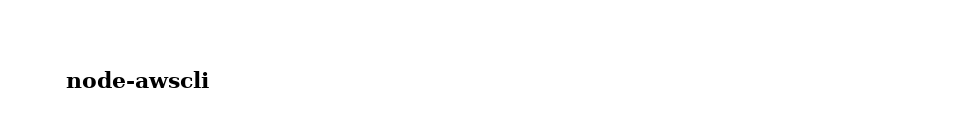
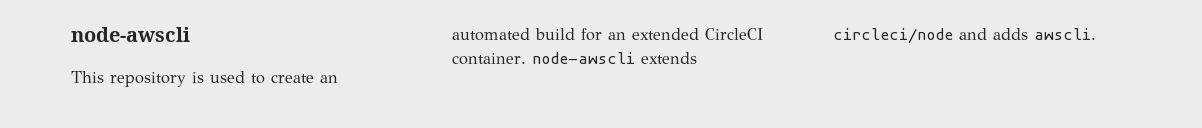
[66,71,209,88] node-awscli -> [71,27,190,42] [71,71,338,87] [452,28,763,41] [452,52,697,65] [833,28,1096,44] node-awscli // This repository is used to create an automated build for an extended CircleCI container. node-awscli extends circleci/node and adds awscli.

